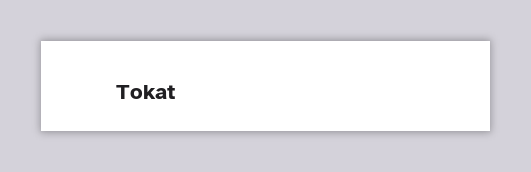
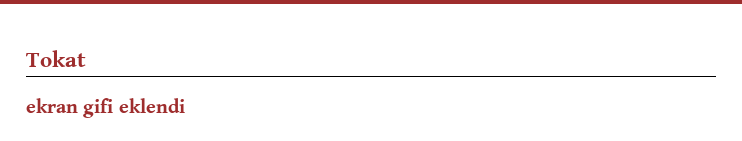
(175, 92) none -> [26,98,185,118] // ekran gifi eklendi

